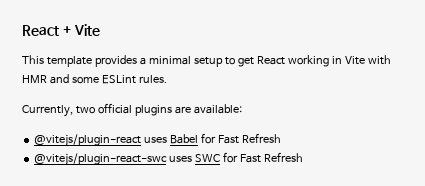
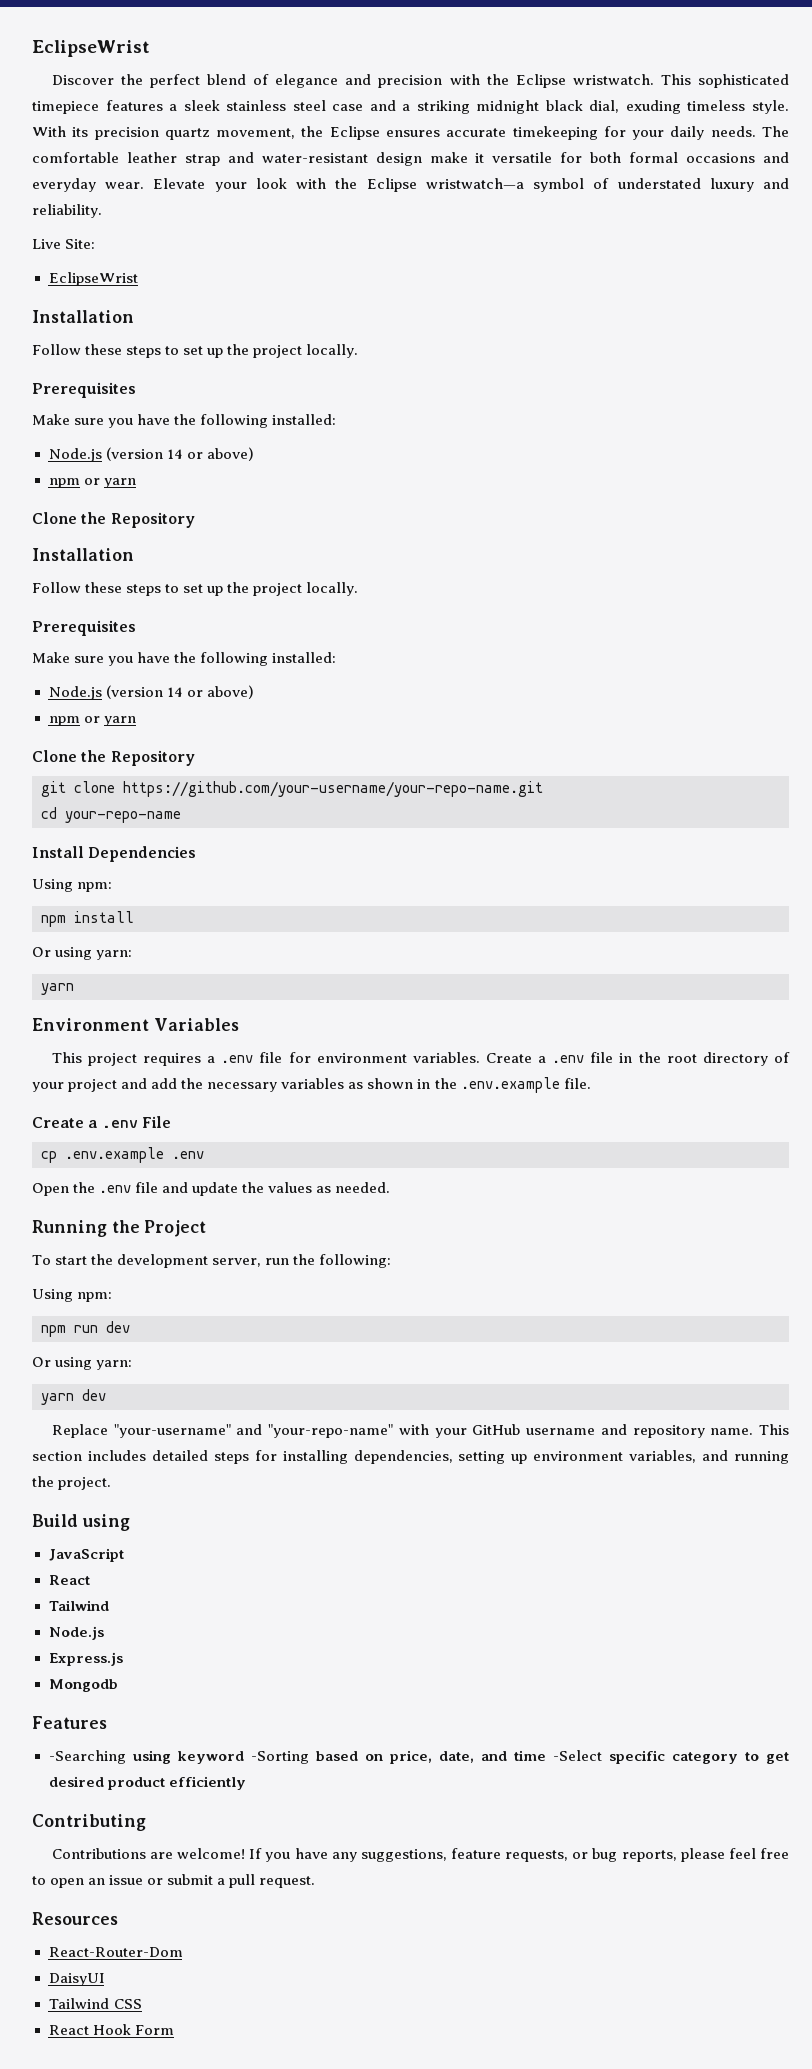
[22,24,100,36] [22,55,391,67] [22,74,167,84] [22,103,242,117] [34,133,281,147] [34,152,303,166] React + Vite // This template provides a minimal setup to get React working in Vite with HMR and some ESLint rules. // Currently, two official plugins are available: // @vitejs/plugin-react uses Babel for Fast Refresh // @vitejs/plugin-react-swc uses SWC for Fast Refresh -> [32,40,150,57] [51,74,789,88] [32,100,789,114] [32,126,790,140] [32,152,789,166] [32,178,790,192] [32,204,102,218] [32,239,96,249] [48,272,138,286] [32,310,134,323] [32,344,359,358] [32,382,136,398] [32,414,337,428] [48,447,254,462] [48,478,136,488] [32,512,195,528] [32,548,134,561] [32,582,359,596] [32,620,136,636] [32,652,337,666] [48,685,254,700] [48,716,136,726] [32,750,195,766] [41,781,543,797] [41,807,181,823] [32,846,197,862] [32,879,113,892] [41,911,134,927] [32,947,133,960] [41,983,74,995] [32,1018,239,1031] [51,1052,790,1066] [32,1077,591,1093] [32,1116,171,1128] [41,1147,204,1163] [32,1182,391,1196] [32,1220,207,1237] [32,1254,392,1268] [32,1289,113,1302] [41,1321,130,1337] [32,1357,133,1370] [41,1389,106,1405] [51,1424,789,1438] [32,1450,789,1464] [32,1476,112,1490] [32,1514,130,1531] [48,1548,124,1562] [48,1575,90,1585] [48,1600,110,1611] [48,1626,104,1640] [48,1652,123,1666] [48,1679,118,1692] [32,1716,107,1729] [48,1750,790,1764] [48,1776,246,1790] [32,1814,146,1831] [51,1848,789,1862] [32,1874,316,1888] [32,1912,118,1925] [48,1947,183,1957] [48,1973,105,1986] [48,1998,142,2009] [48,2024,174,2035] EclipseWrist // Discover the perfect blend of elegance and precision with the Eclipse wristwatch. This sophisticated timepiece features a sleek stainless steel case and a striking midnight black dial, exuding timeless style. With its precision quartz movement, the Eclipse ensures accurate timekeeping for your daily needs. The comfortable leather strap and water-resistant design make it versatile for both formal occasions and everyday wear. Elevate your look with the Eclipse wristwatch—a symbol of understated luxury and reliability. // Live Site: // EclipseWrist // Installation // Follow these steps to set up the project locally. // Prerequisites // Make sure you have the following installed: // Node.js (version 14 or above) // npm or yarn // Clone the Repository // Installation // Follow these steps to set up the project locally. // Prerequisites // Make sure you have the following installed: // Node.js (version 14 or above) // npm or yarn // Clone the Repository // git clone https://github.com/your-username/your-repo-name.git // cd your-repo-name // Install Dependencies // Using npm: // npm install // Or using yarn: // yarn // Environment Variables // This project requires a .env file for environment variables. Create a .env file in the root directory of your project and add the necessary variables as shown in the .env.example file. // Create a .env File // cp .env.example .env // Open the .env file and update the values as needed. // Running the Project // To start the development server, run the following: // Using npm: // npm run dev // Or using yarn: // yarn dev // Replace "your-username" and "your-repo-name" with your GitHub username and repository name. This section includes detailed steps for installing dependencies, setting up environment variables, and running the project. // Build using // JavaScript // React // Tailwind // Node.js // Express.js // Mongodb // Features // -Searching using keyword -Sorting based on price, date, and time -Select specific category to get desired product efficiently // Contributing // Contributions are welcome! If you have any suggestions, feature requests, or bug reports, please feel free to open an issue or submit a pull request. // Resources // React-Router-Dom // DaisyUI // Tailwind CSS // React Hook Form

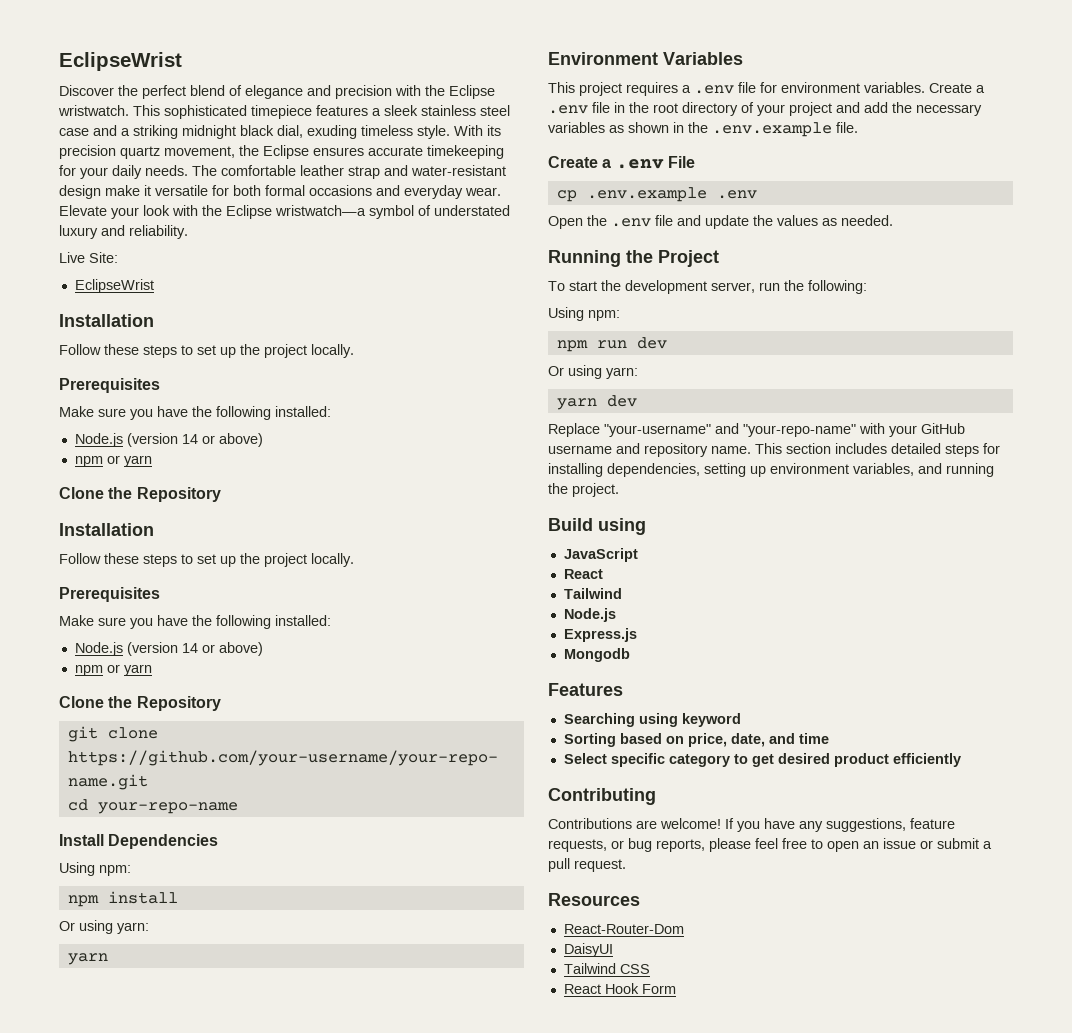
[48,1750,126,1764] -Searching -> [563,713,635,727] Searching
[250,1751,309,1764] -Sorting -> [563,733,616,747] // Sorting
[552,1750,602,1761] -Select -> [563,753,607,764] // Select

